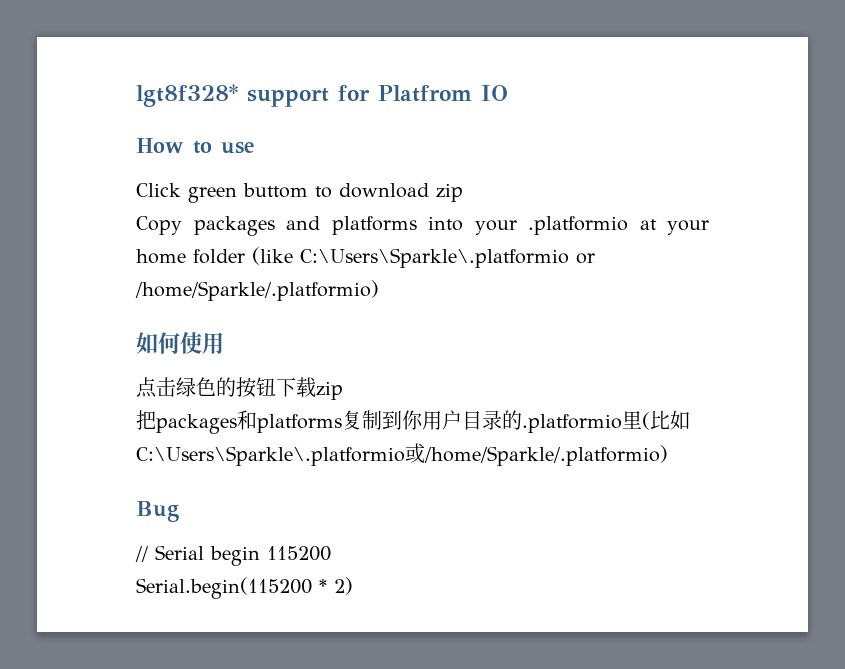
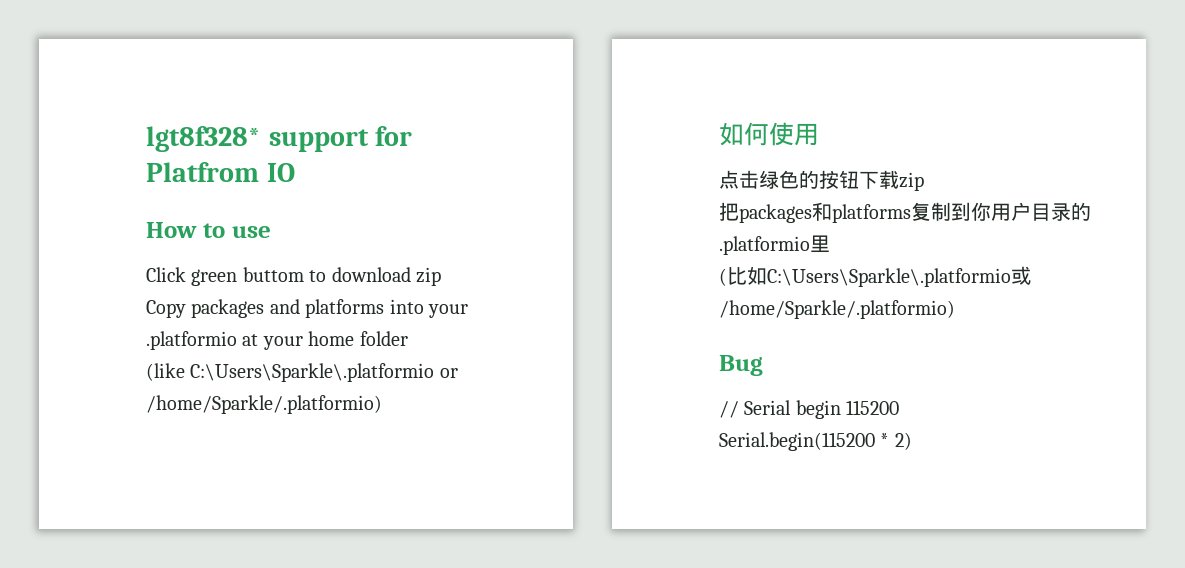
(245, 256) none -> (408, 338) //
(642, 420) none -> (830, 244) //

